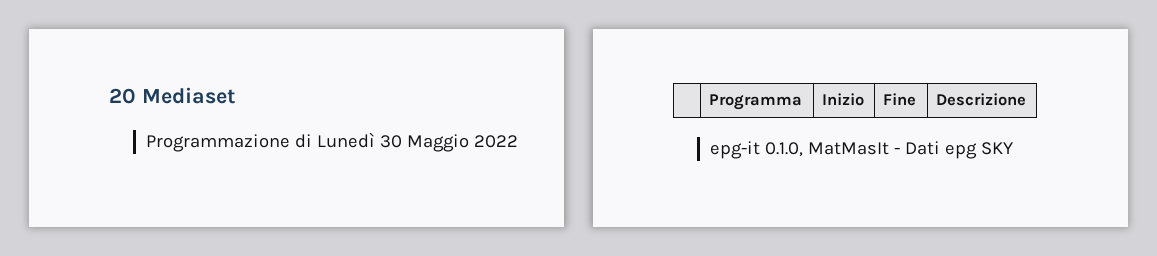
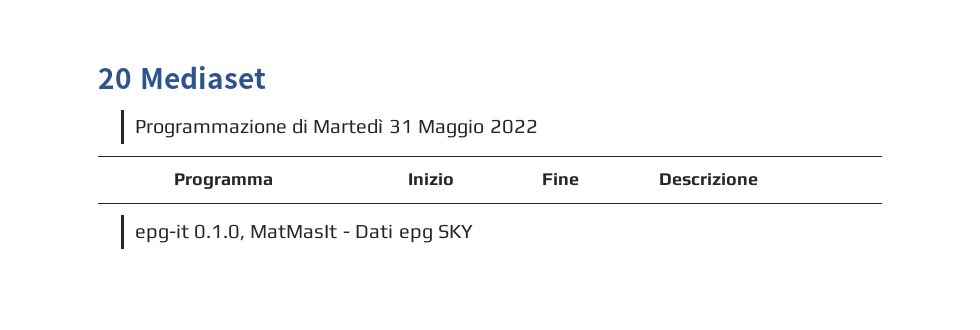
[316,132,402,148] Lunedì 30 -> [313,119,413,134] Martedì 31

